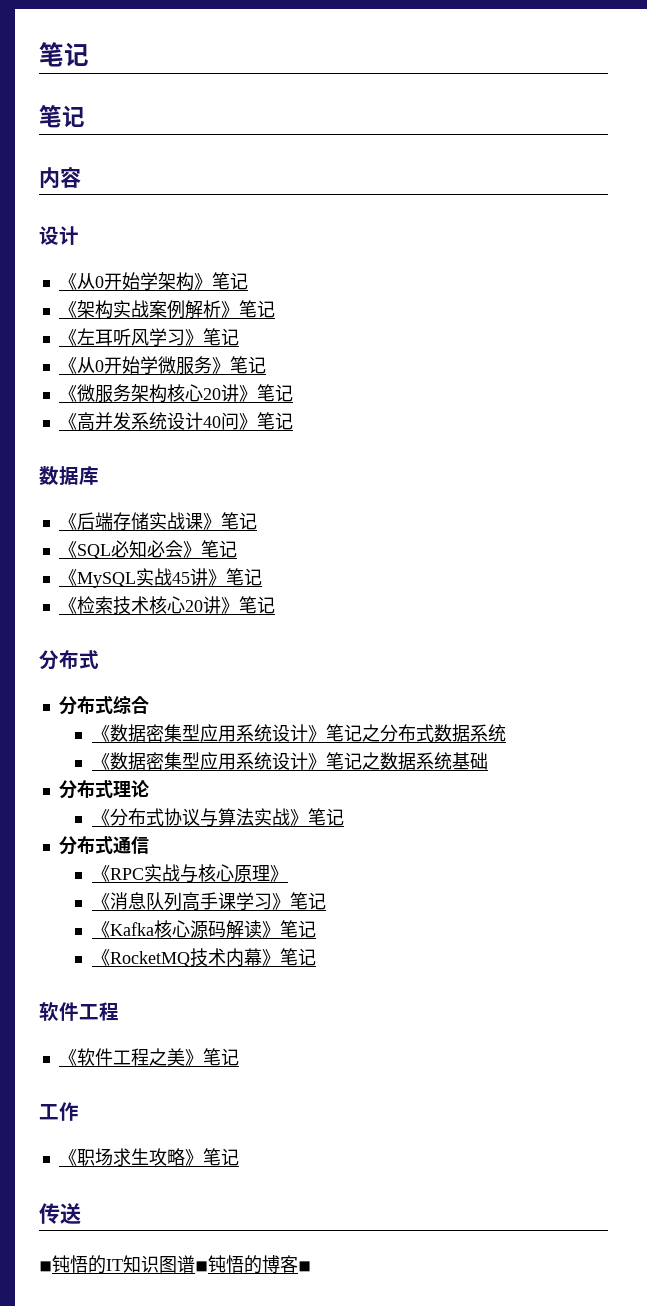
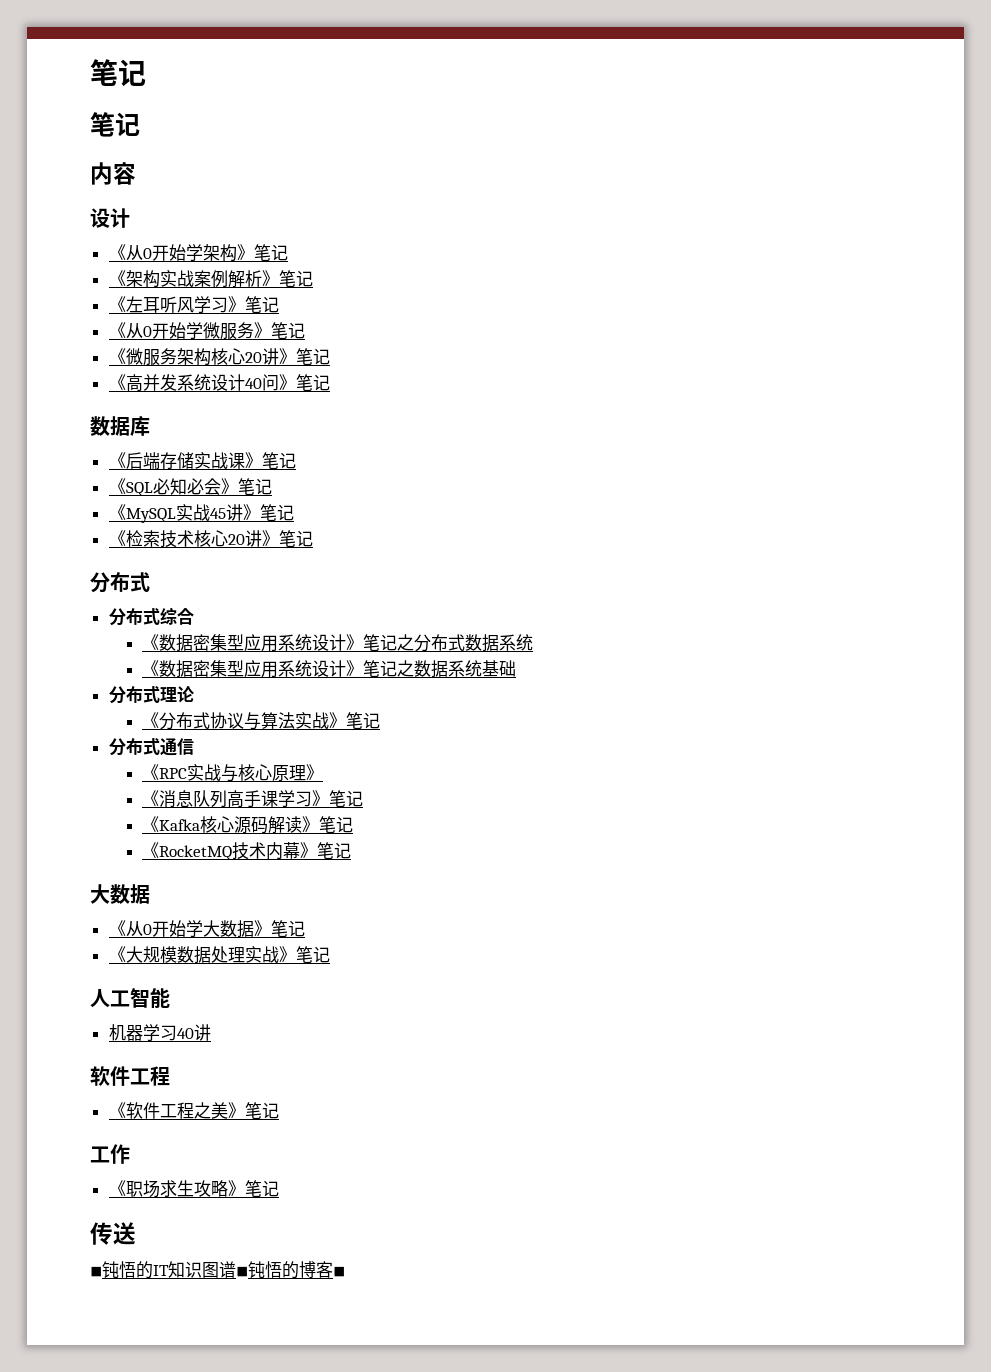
(316, 957) none -> [90,884,150,904] [108,920,305,938] [108,946,330,964] [90,988,170,1008] [108,1024,211,1041] // 大数据 // 《从0开始学大数据》笔记 // 《大规模数据处理实战》笔记 // 人工智能 // 机器学习40讲

